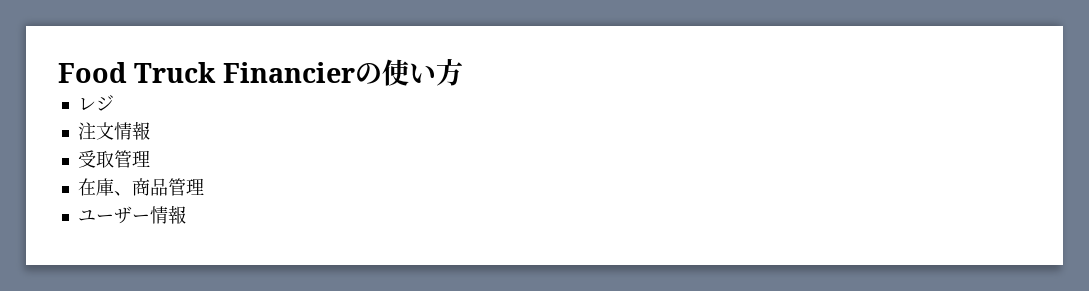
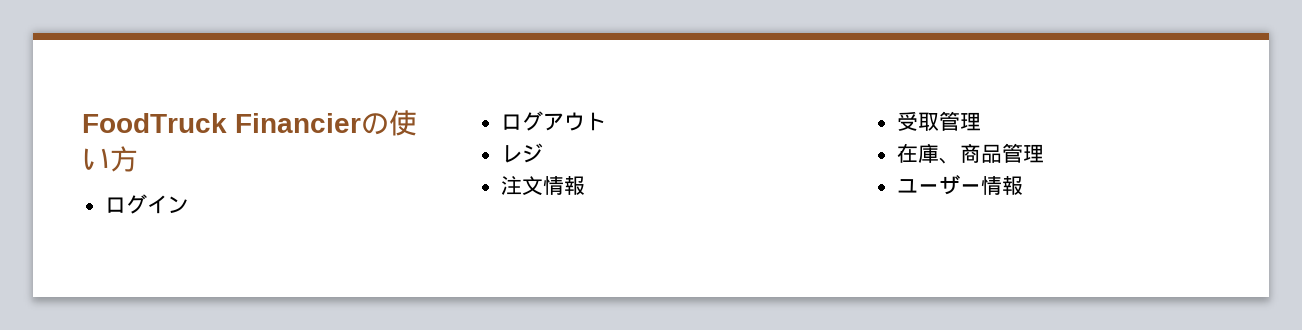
[58,62,217,83] Food Truck -> [82,113,227,133] FoodTruck
(463, 72) none -> [104,194,189,214] [500,111,606,131] // ログイン // ログアウト

